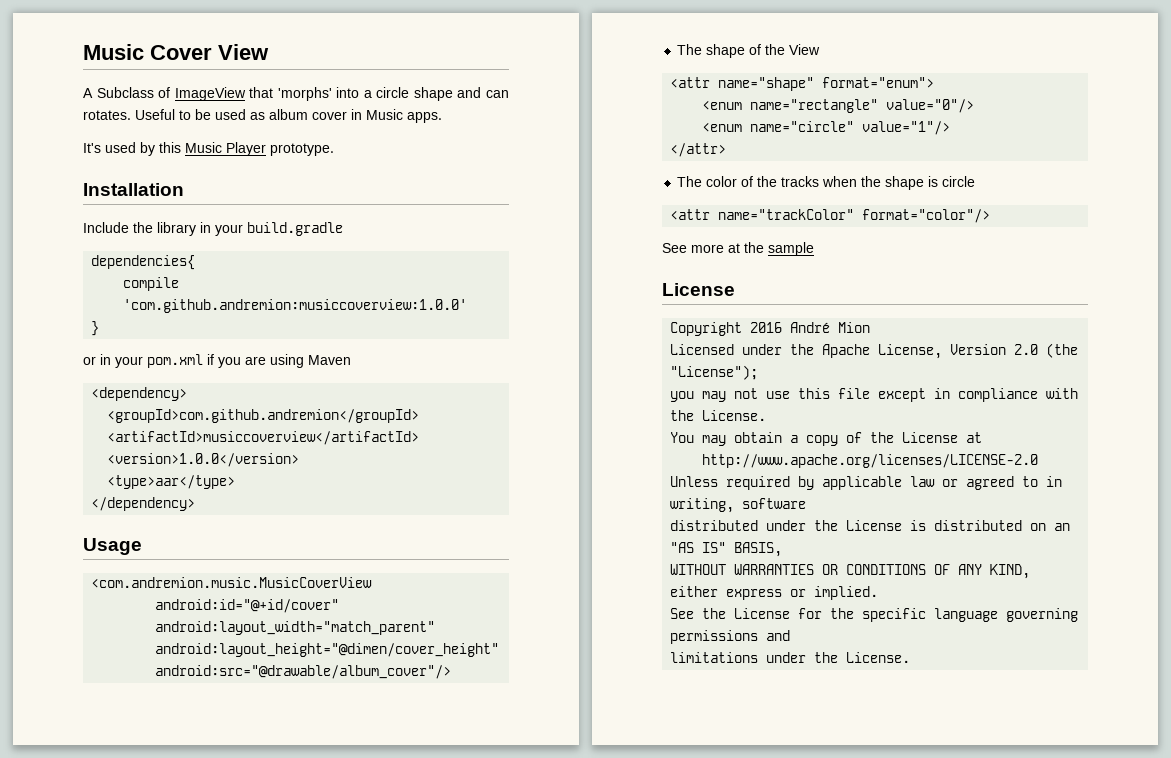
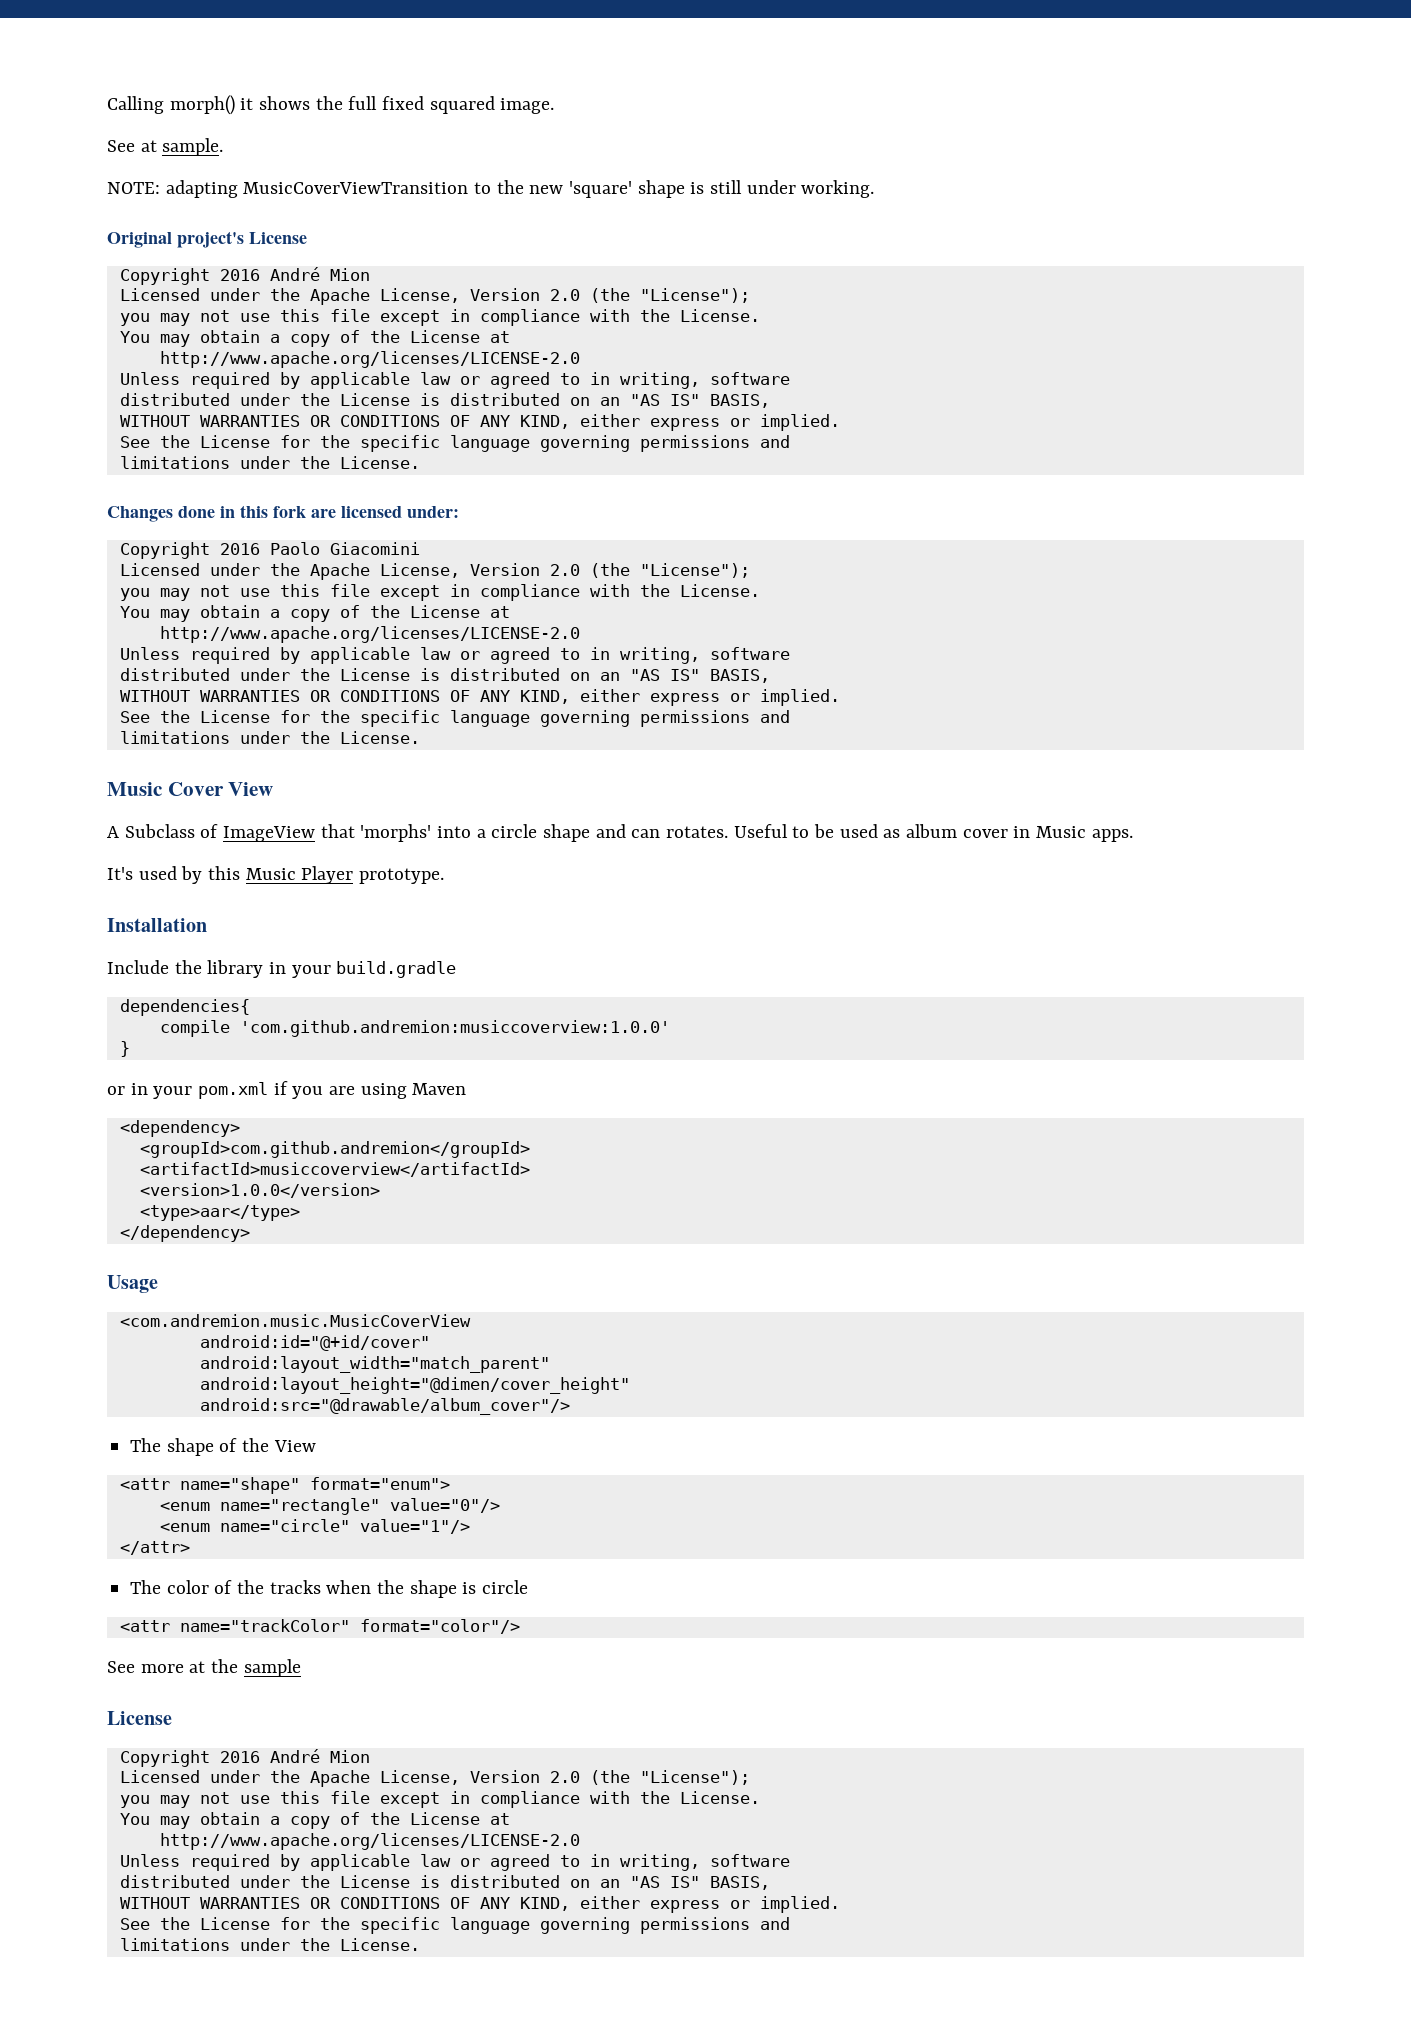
(83, 52) none -> [107,95,555,115] [107,138,224,156] [107,180,875,198] [107,231,307,248] [119,267,370,285] [119,288,750,305] [119,309,760,326] [119,330,510,347] [159,351,580,368] [119,372,790,389] [119,393,770,408] [119,414,840,431] [119,435,790,452] [119,456,420,469] [107,505,459,522] [119,542,420,559] [119,563,750,580] [119,584,760,601] [119,605,510,622] [159,626,580,643] [119,647,790,664] [119,668,770,683] [119,689,840,706] [119,710,790,727] [119,731,420,744] Calling morph() it shows the full fixed squared image. // See at sample. // NOTE: adapting MusicCoverViewTransition to the new 'square' shape is still under working. // Original project's License // Copyright 2016 André Mion // Licensed under the Apache License, Version 2.0 (the "License"); // you may not use this file except in compliance with the License. // You may obtain a copy of the License at // http://www.apache.org/licenses/LICENSE-2.0 // Unless required by applicable law or agreed to in writing, software // distributed under the License is distributed on an "AS IS" BASIS, // WITHOUT WARRANTIES OR CONDITIONS OF ANY KIND, either express or implied. // See the License for the specific language governing permissions and // limitations under the License. // Changes done in this fork are licensed under: // Copyright 2016 Paolo Giacomini // Licensed under the Apache License, Version 2.0 (the "License"); // you may not use this file except in compliance with the License. // You may obtain a copy of the License at // http://www.apache.org/licenses/LICENSE-2.0 // Unless required by applicable law or agreed to in writing, software // distributed under the License is distributed on an "AS IS" BASIS, // WITHOUT WARRANTIES OR CONDITIONS OF ANY KIND, either express or implied. // See the License for the specific language governing permissions and // limitations under the License. //

